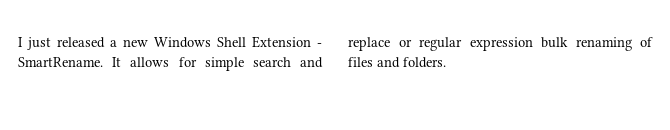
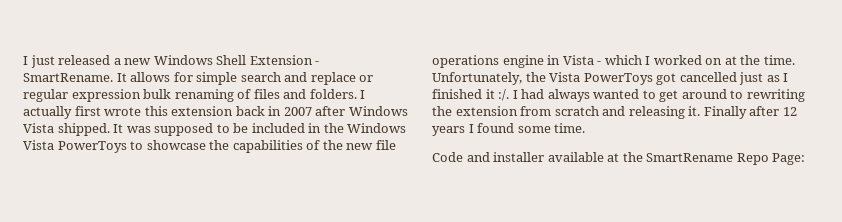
(446, 62) none -> [360,90,366,99] [23,106,408,119] [23,123,407,136] [23,140,396,153] [432,55,795,68] [432,72,789,85] [432,89,805,102] [432,106,797,119] [432,123,586,136] [432,152,806,165] I actually first wrote this extension back in 2007 after Windows Vista shipped. It was supposed to be included in the Windows Vista PowerToys to showcase the capabilities of the new file operations engine in Vista - which I worked on at the time. Unfortunately, the Vista PowerToys got cancelled just as I finished it :/. I had always wanted to get around to rewriting the extension from scratch and releasing it. Finally after 12 years I found some time. // Code and installer available at the SmartRename Repo Page:

